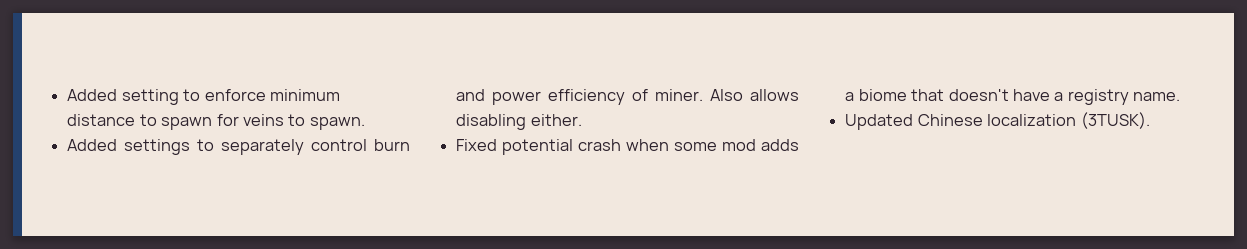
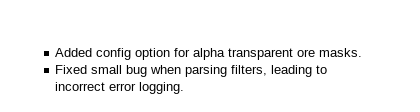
[67,89,340,105] [67,114,365,130] [67,139,411,155] [456,89,799,105] [456,114,582,130] [456,139,799,155] [845,89,1181,105] [845,112,1150,130] Added setting to enforce minimum distance to spawn for veins to spawn. // Added settings to separately control burn and power efficiency of miner. Also allows disabling either. // Fixed potential crash when some mod adds a biome that doesn't have a registry name. // Updated Chinese localization (3TUSK). -> [55,48,363,60] [55,65,328,77] [55,82,185,94] Added config option for alpha transparent ore masks. // Fixed small bug when parsing filters, leading to incorrect error logging.

